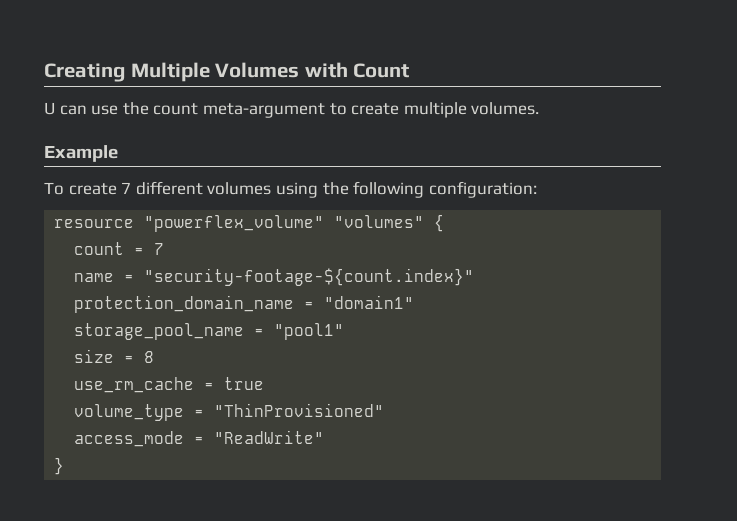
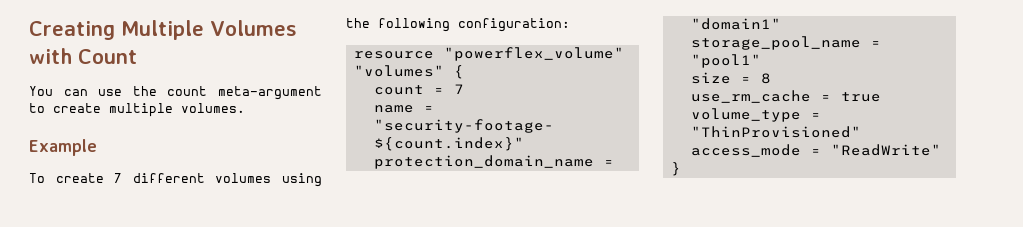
[44,102,55,115] U -> [29,86,53,96] You

